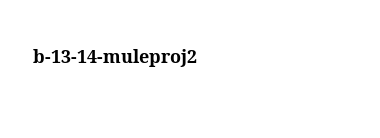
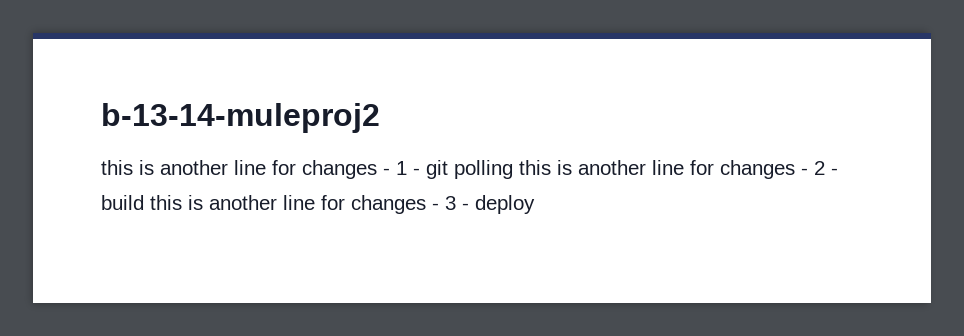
(197, 58) none -> [101,160,838,179] [101,195,535,214] // this is another line for changes - 1 - git polling this is another line for changes - 2 - build this is another line for changes - 3 - deploy

